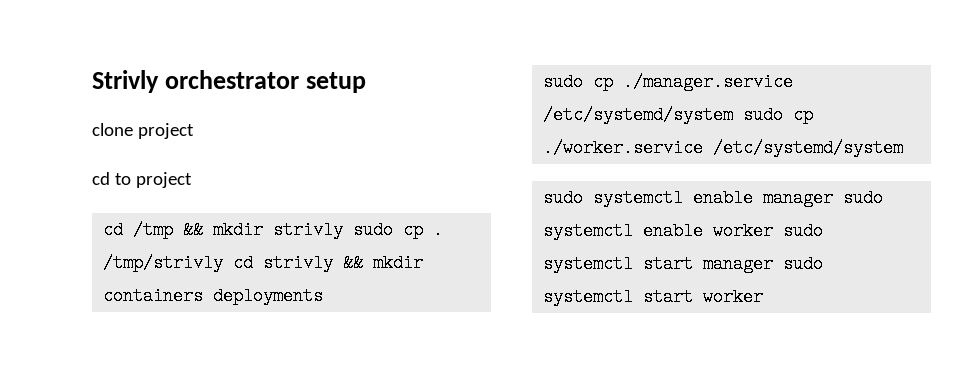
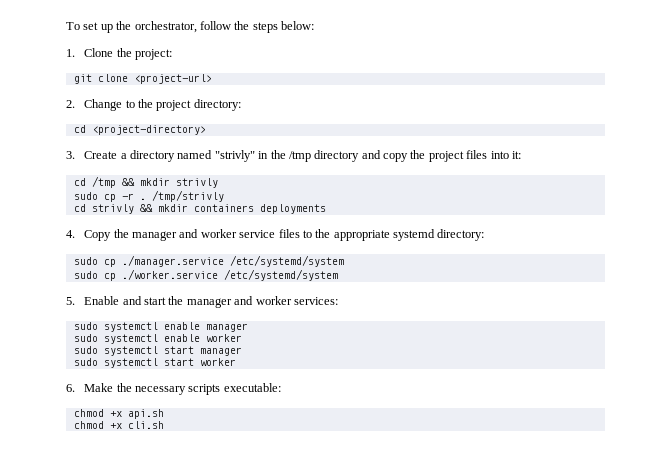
[92,70,367,93] [92,123,194,139] [92,172,192,188] Strivly orchestrator setup // clone project // cd to project -> [66,21,314,33] [66,48,173,60] [73,74,212,84] [66,99,241,111] [73,125,206,135] [66,150,521,162] To set up the orchestrator, follow the steps below: // 1. Clone the project: // git clone <project-url> // 2. Change to the project directory: // cd <project-directory> // 3. Create a directory named "strivly" in the /tmp directory and copy the project files into it:
[353,221,424,239] sudo cp -> [73,192,134,202] // sudo cp -r
(224, 263) none -> (224, 196) //
(324, 296) none -> [66,229,485,241] // 4. Copy the manager and worker service files to the appropriate systemd directory:
(734, 115) none -> (344, 261) //
(904, 148) none -> [66,296,338,308] // 5. Enable and start the manager and worker services:
(834, 198) none -> (248, 327) //
(774, 231) none -> (242, 338) //
(774, 264) none -> (242, 351) //
(764, 297) none -> [66,383,281,395] [73,409,164,419] [73,421,164,429] // 6. Make the necessary scripts executable: // chmod +x api.sh // chmod +x cli.sh

